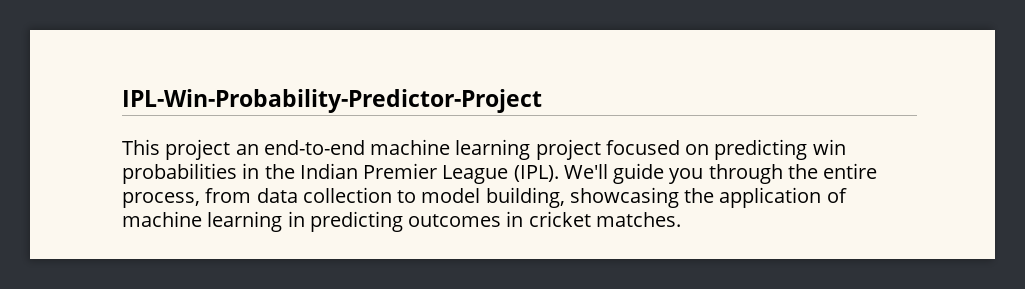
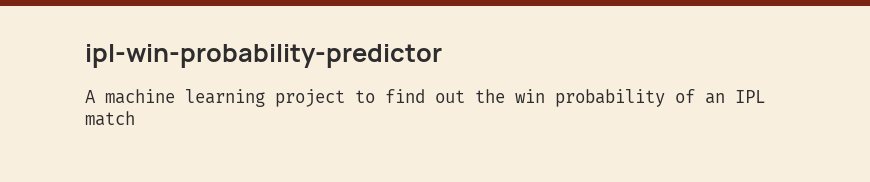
[122,89,542,113] [122,139,846,160] [122,163,878,184] [122,187,847,208] [122,211,681,232] IPL-Win-Probability-Predictor-Project // This project an end-to-end machine learning project focused on predicting win probabilities in the Indian Premier League (IPL). We'll guide you through the entire process, from data collection to model building, showcasing the application of machine learning in predicting outcomes in cricket matches. -> [85,44,442,68] [85,89,765,107] [85,111,135,126] ipl-win-probability-predictor // A machine learning project to find out the win probability of an IPL match

